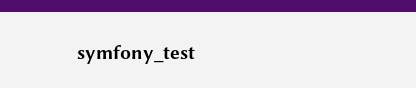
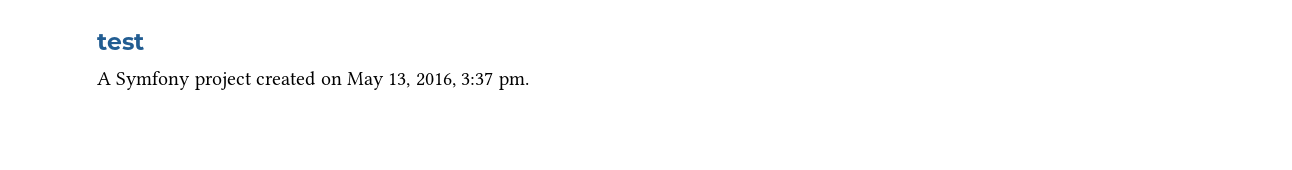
[77,45,195,64] symfony_test -> [97,34,144,50] [97,71,529,90] test // A Symfony project created on May 13, 2016, 3:37 pm.

